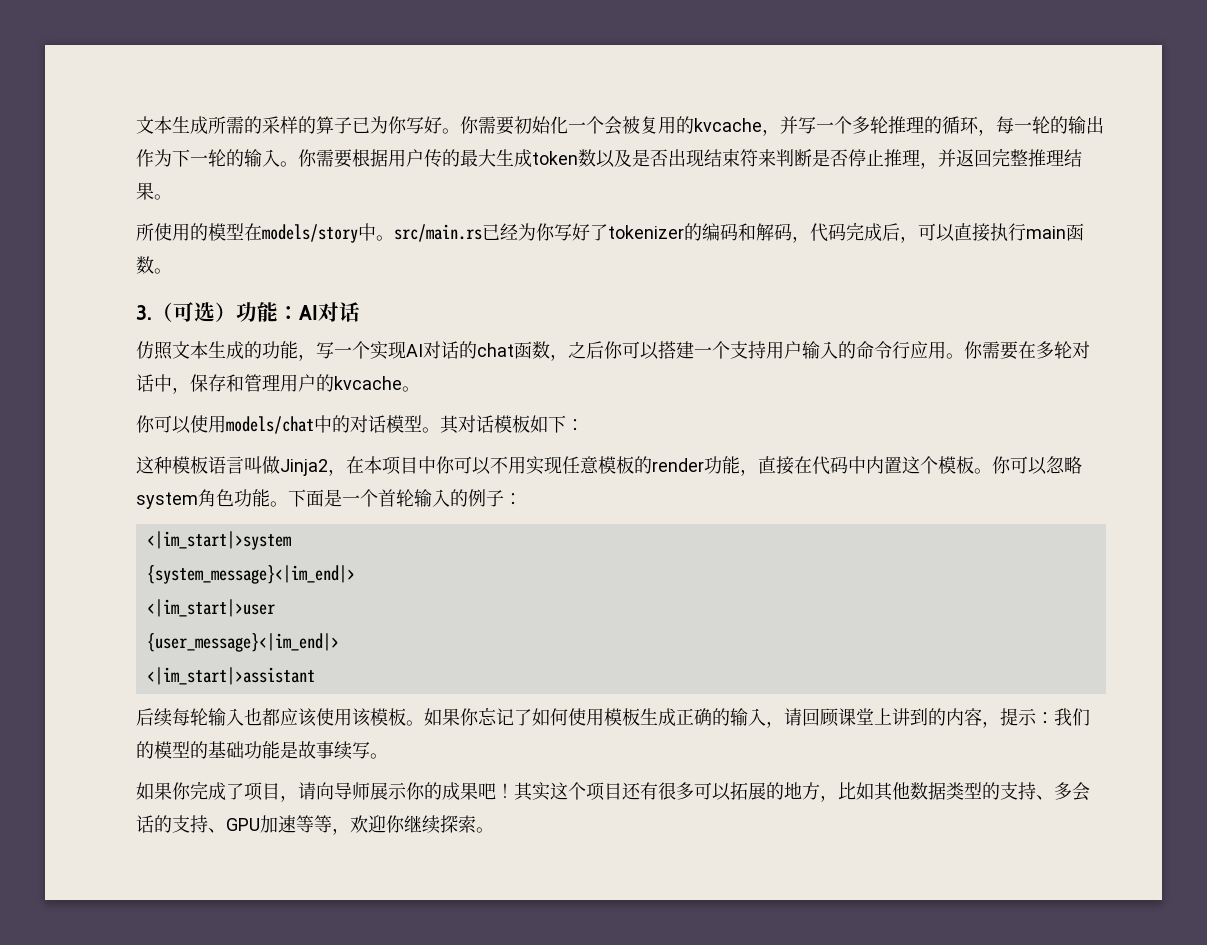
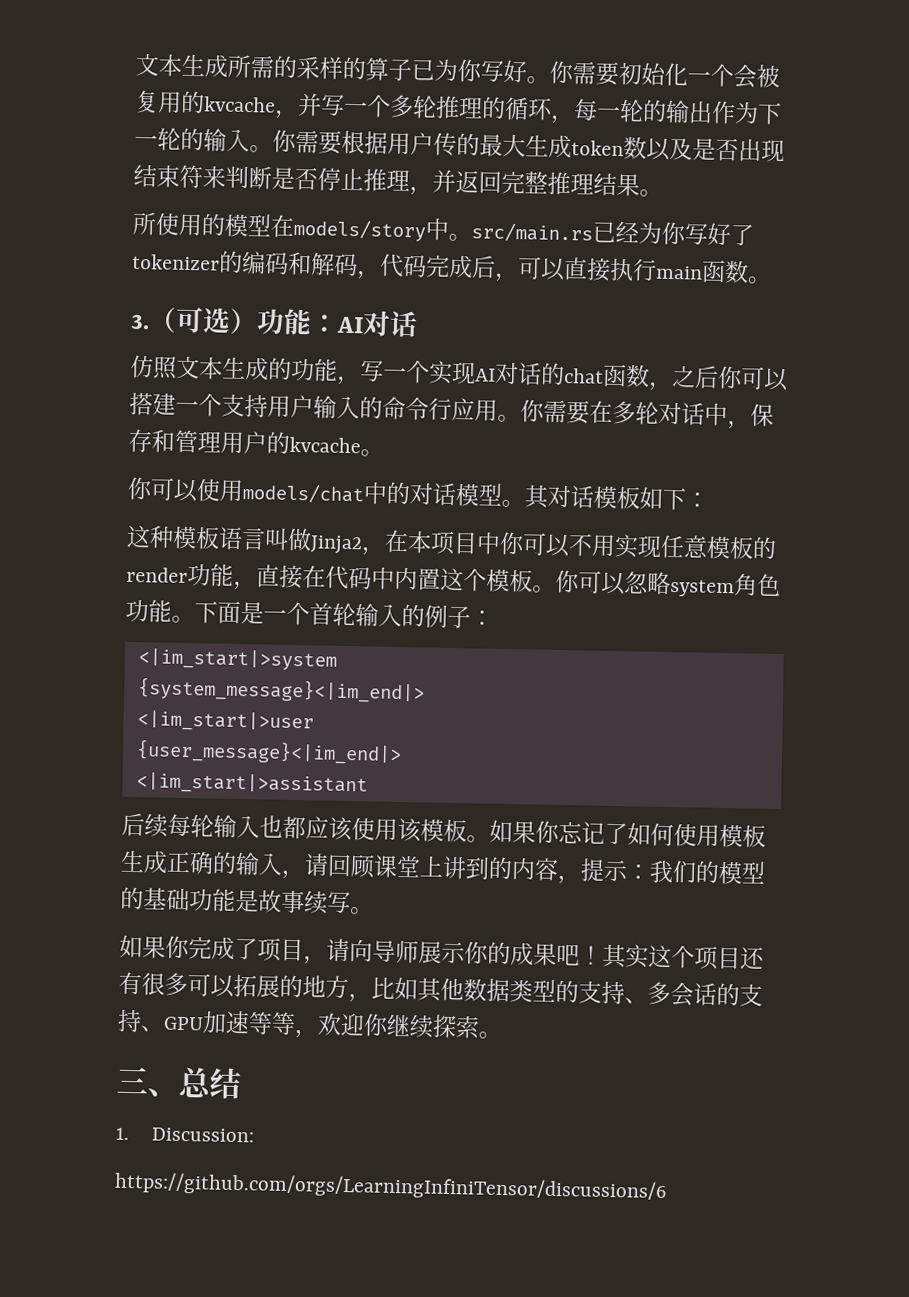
(494, 830) none -> [116,1066,242,1100] [115,1127,254,1143] [114,1171,668,1203] // 三、总结 // 1. Discussion: // https://github.com/orgs/LearningInfiniTensor/discussions/6

